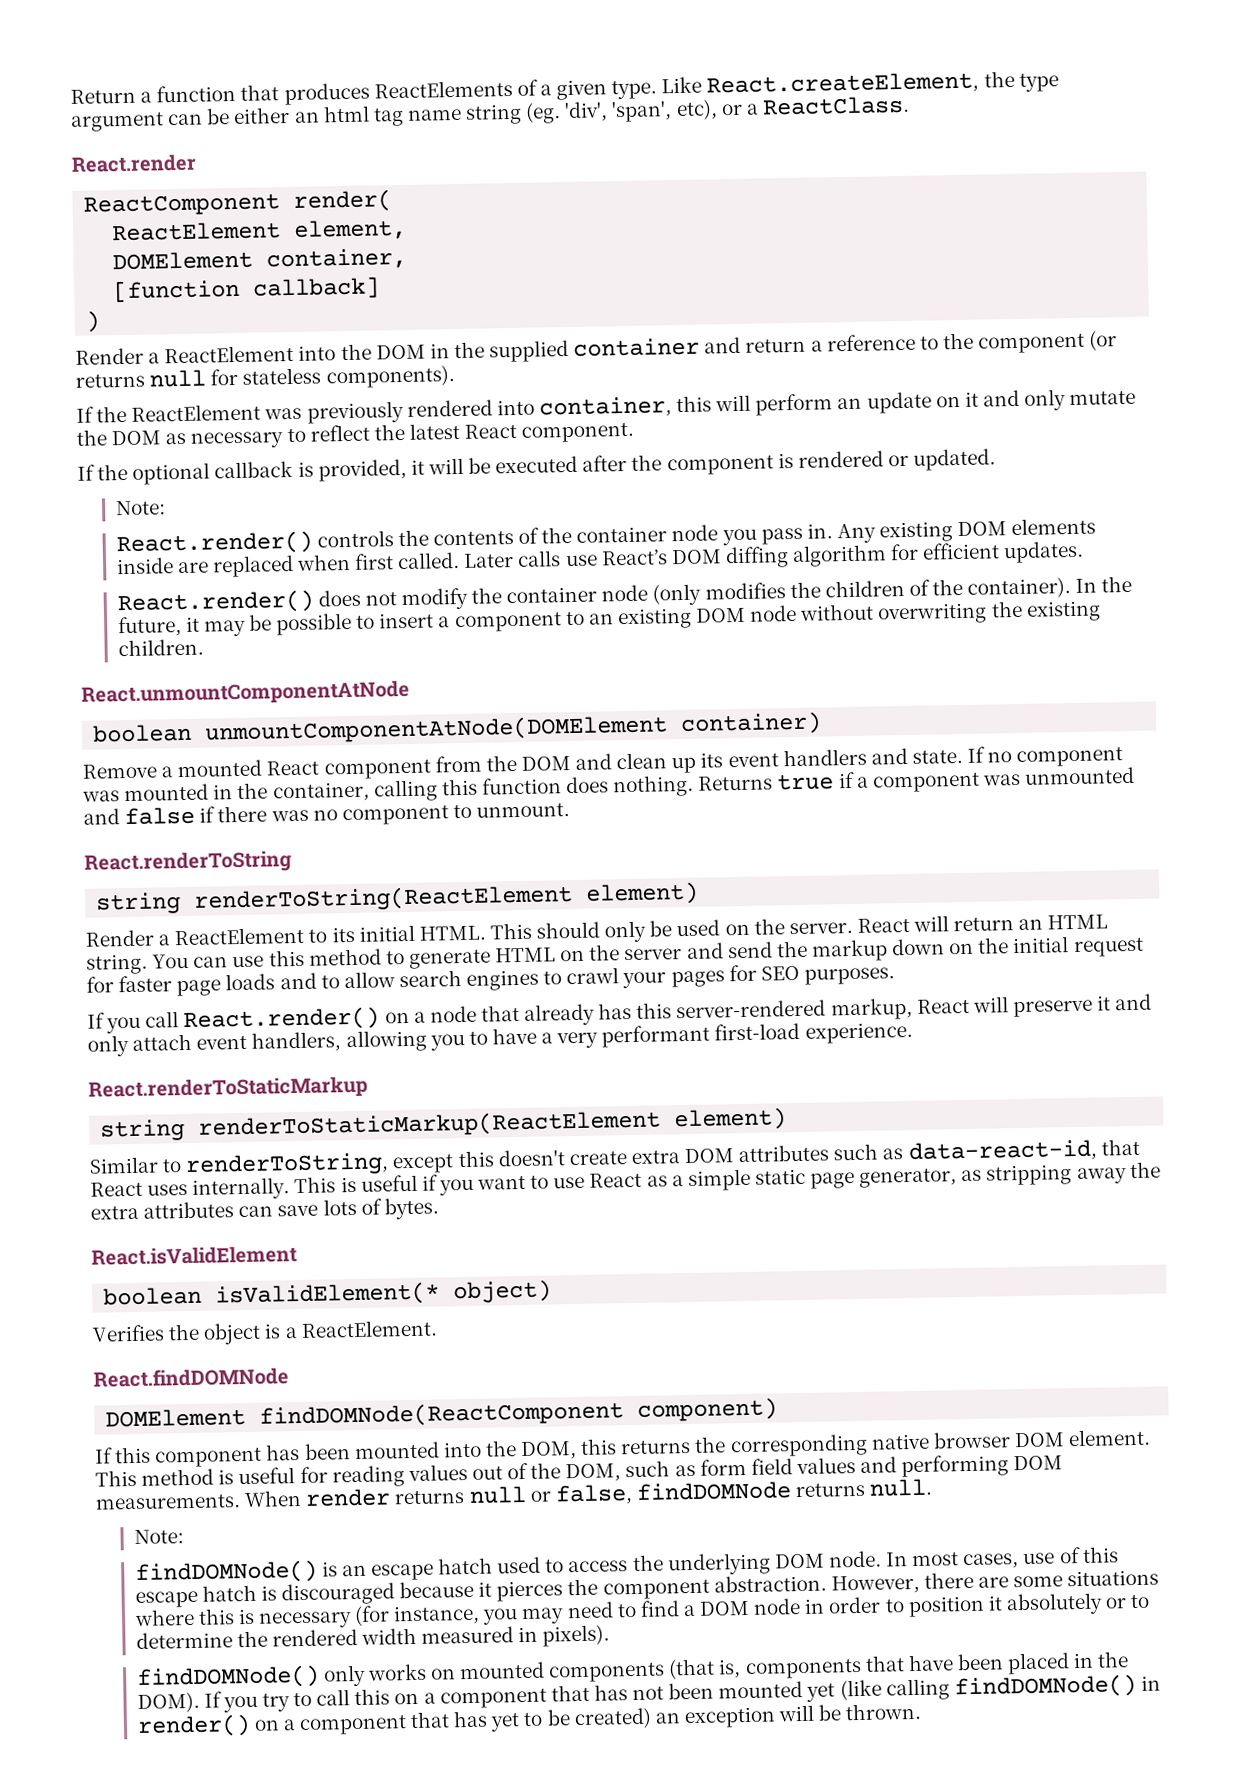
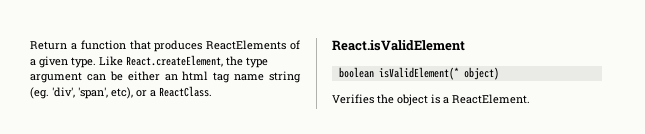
[71,153,197,173] [83,189,393,217] [111,218,408,242] [112,247,408,271] [113,276,381,303] [85,310,101,333] [75,330,1118,365] [75,365,455,389] [76,389,1137,424] [76,422,635,449] [77,448,997,485] [114,500,166,516] [115,517,1097,557] [115,540,1085,578] [116,575,1133,616] [117,600,1101,638] [117,638,204,657] [81,679,410,707] [92,711,823,745] [82,746,1124,780] [82,766,1136,803] [83,803,571,826] [84,850,292,875] [96,881,700,915] [85,914,1109,947] [86,936,1144,975] [86,964,895,997] [87,993,1153,1034] [87,1021,913,1057] [88,1075,368,1102] [100,1107,788,1142] [89,1138,1140,1178] [90,1161,1161,1200] [90,1197,439,1220] // React.render // ReactComponent render( // ReactElement element, // DOMElement container, // [function callback] // ) // Render a ReactElement into the DOM in the supplied container and return a reference to the component (or returns null for stateless components). // If the ReactElement was previously rendered into container, this will perform an update on it and only mutate the DOM as necessary to reflect the latest React component. // If the optional callback is provided, it will be executed after the component is rendered or updated. // Note: // React.render() controls the contents of the container node you pass in. Any existing DOM elements inside are replaced when first called. Later calls use React’s DOM diffing algorithm for efficient updates. // React.render() does not modify the container node (only modifies the children of the container). In the future, it may be possible to insert a component to an existing DOM node without overwriting the existing children. // React.unmountComponentAtNode // boolean unmountComponentAtNode(DOMElement container) // Remove a mounted React component from the DOM and clean up its event handlers and state. If no component was mounted in the container, calling this function does nothing. Returns true if a component was unmounted and false if there was no component to unmount. // React.renderToString // string renderToString(ReactElement element) // Render a ReactElement to its initial HTML. This should only be used on the server. React will return an HTML string. You can use this method to generate HTML on the server and send the markup down on the initial request for faster page loads and to allow search engines to crawl your pages for SEO purposes. // If you call React.render() on a node that already has this server-rendered markup, React will preserve it and only attach event handlers, allowing you to have a very performant first-load experience. // React.renderToStaticMarkup // string renderToStaticMarkup(ReactElement element) // Similar to renderToString, except this doesn't create extra DOM attributes such as data-react-id, that React uses internally. This is useful if you want to use React as a simple static page generator, as stripping away the extra attributes can save lots of bytes. -> (212, 91) none
[93,1367,289,1388] [105,1397,779,1429] [94,1428,1152,1468] [95,1454,1064,1488] [95,1478,933,1510] [133,1529,184,1545] [134,1546,1119,1586] [134,1569,1160,1608] [133,1592,1151,1629] [135,1624,611,1649] [135,1651,1130,1690] [136,1674,1161,1713] [136,1702,922,1738] // React.findDOMNode // DOMElement findDOMNode(ReactComponent component) // If this component has been mounted into the DOM, this returns the corresponding native browser DOM element. This method is useful for reading values out of the DOM, such as form field values and performing DOM measurements. When render returns null or false, findDOMNode returns null. // Note: // findDOMNode() is an escape hatch used to access the underlying DOM node. In most cases, use of this escape hatch is discouraged because it pierces the component abstraction. However, there are some situations where this is necessary (for instance, you may need to find a DOM node in order to position it absolutely or to determine the rendered width measured in pixels). // findDOMNode() only works on mounted components (that is, components that have been placed in the DOM). If you try to call this on a component that has not been mounted yet (like calling findDOMNode() in render() on a component that has yet to be created) an exception will be thrown. -> (530, 99) none

